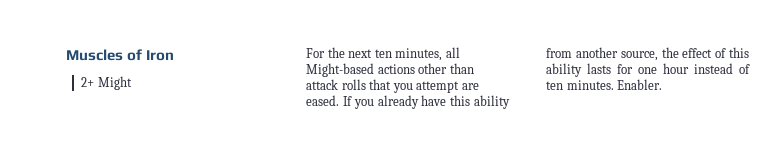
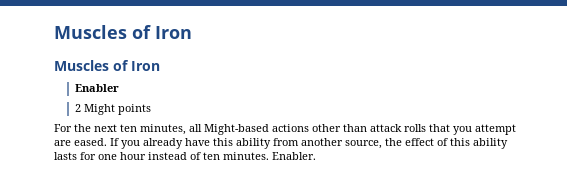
[66,49,175,61] [81,77,95,87] Muscles of Iron // 2+ -> [54,25,192,39] [54,60,160,71] [74,84,119,92] [74,104,81,112] Muscles of Iron // Muscles of Iron // Enabler // 2
(132, 83) none -> [117,104,151,115] points

